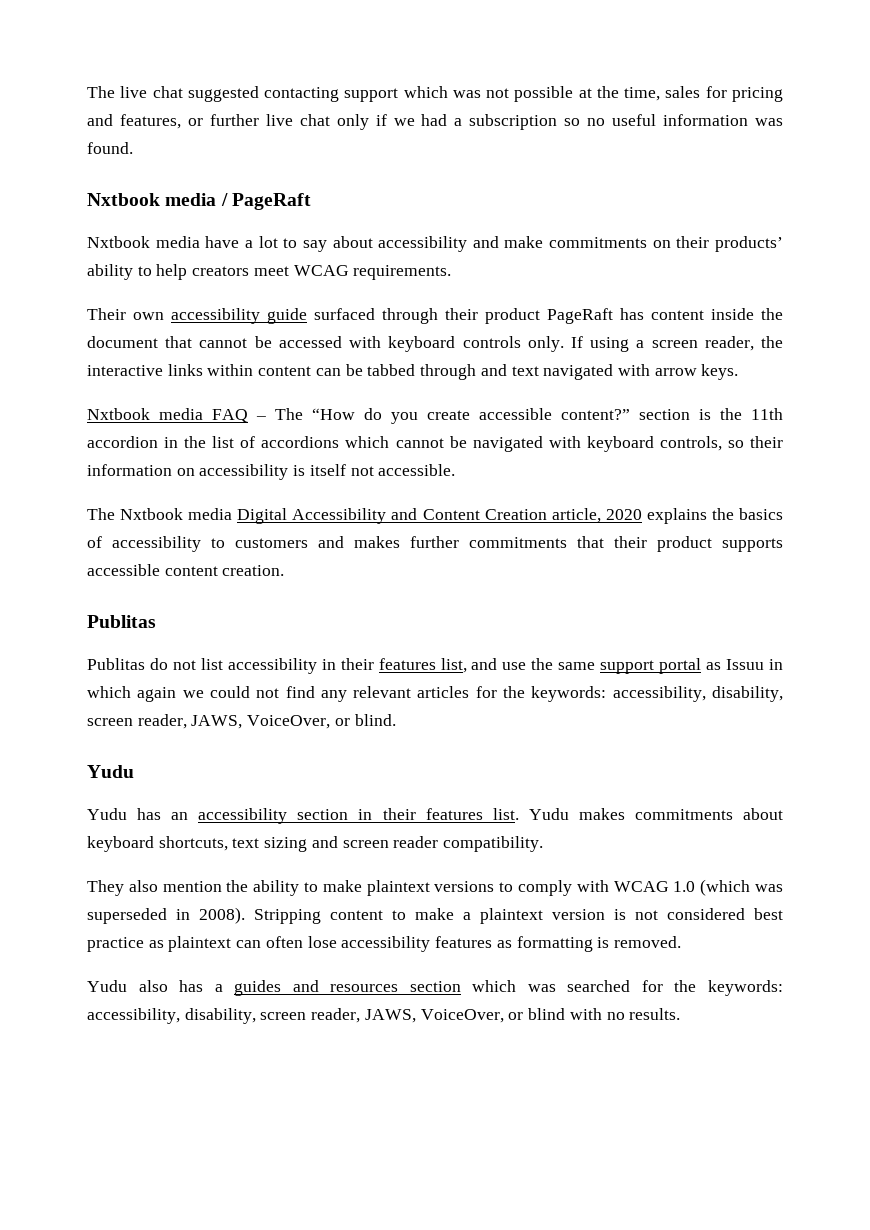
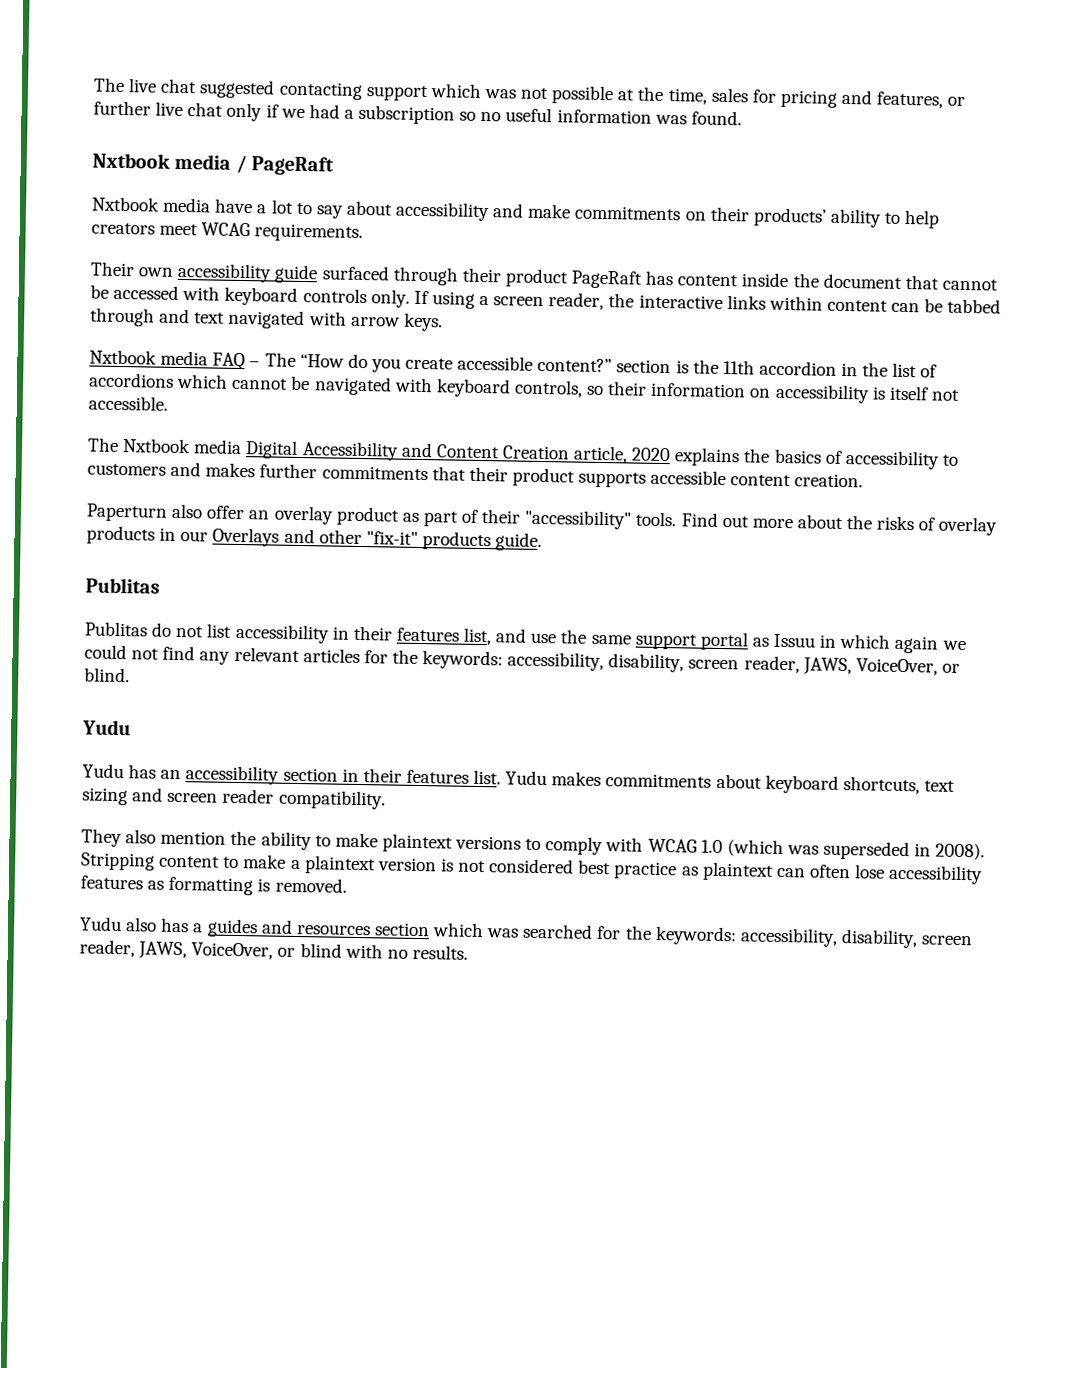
(285, 570) none -> [86,503,998,536] [86,525,543,552] // Paperturn also offer an overlay product as part of their "accessibility" tools. Find out more about the risks of overlay products in our Overlays and other "fix-it" products guide.

